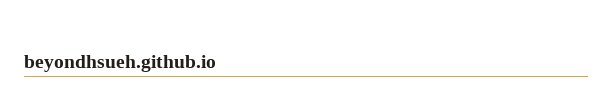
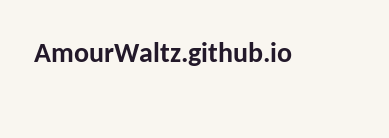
[24,55,216,72] beyondhsueh.github.io -> [34,42,292,66] AmourWaltz.github.io

